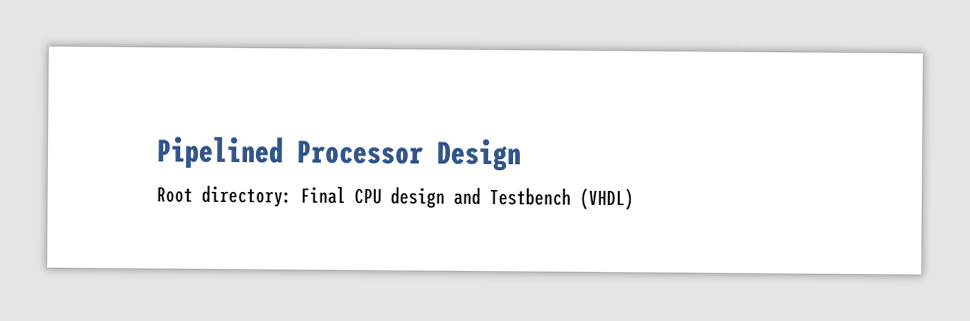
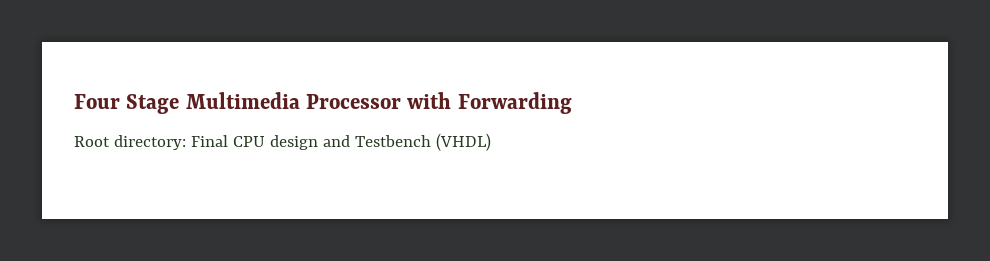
[156,136,522,172] Pipelined Processor Design -> [74,92,572,114] Four Stage Multimedia Processor with Forwarding

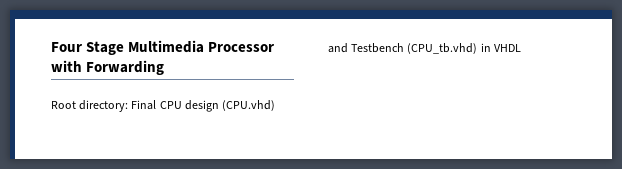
(318, 142) none -> [222,100,276,111] (CPU.vhd)
[435,133,491,151] (VHDL) -> [407,43,521,54] (CPU_tb.vhd) in VHDL

